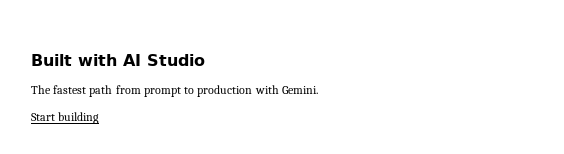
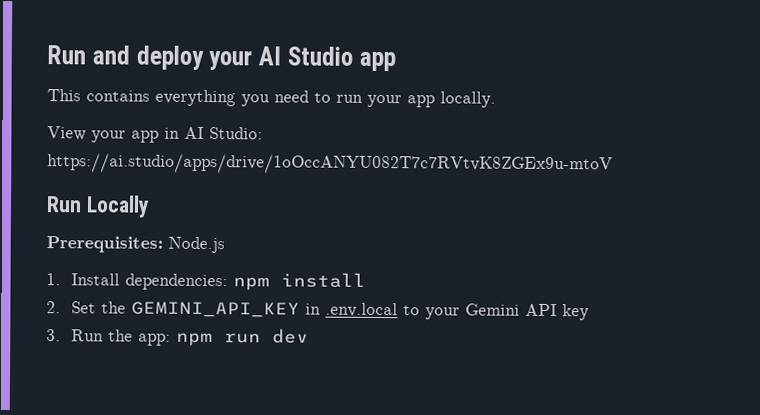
[31,54,205,66] [31,85,318,97] [31,112,100,124] Built with AI Studio // The fastest path from prompt to production with Gemini. // Start building -> [47,45,396,72] [47,89,496,108] [47,126,263,143] [47,153,613,176] [46,195,150,218] [46,236,225,254] [46,272,367,291] [46,301,590,321] [46,328,310,347] Run and deploy your AI Studio app // This contains everything you need to run your app locally. // View your app in AI Studio: https://ai.studio/apps/drive/1oOccANYU082T7c7RVtvK8ZGEx9u-mtoV // Run Locally // Prerequisites: Node.js // 1. Install dependencies: npm install // 2. Set the GEMINI_API_KEY in .env.local to your Gemini API key // 3. Run the app: npm run dev

